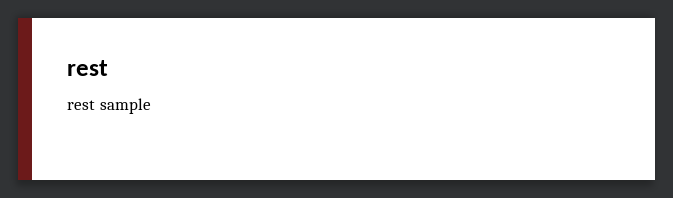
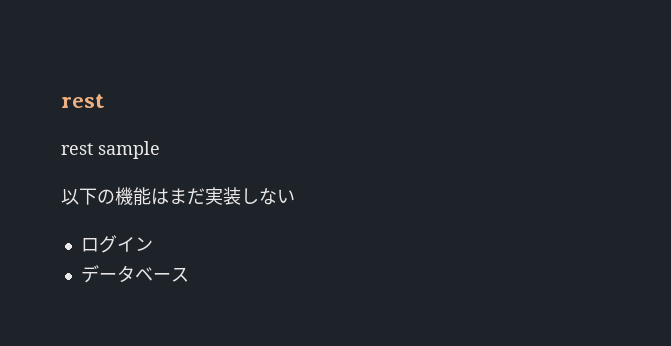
(151, 106) none -> [61,187,295,206] [80,235,153,253] [80,265,189,283] // 以下の機能はまだ実装しない // ログイン // データベース

